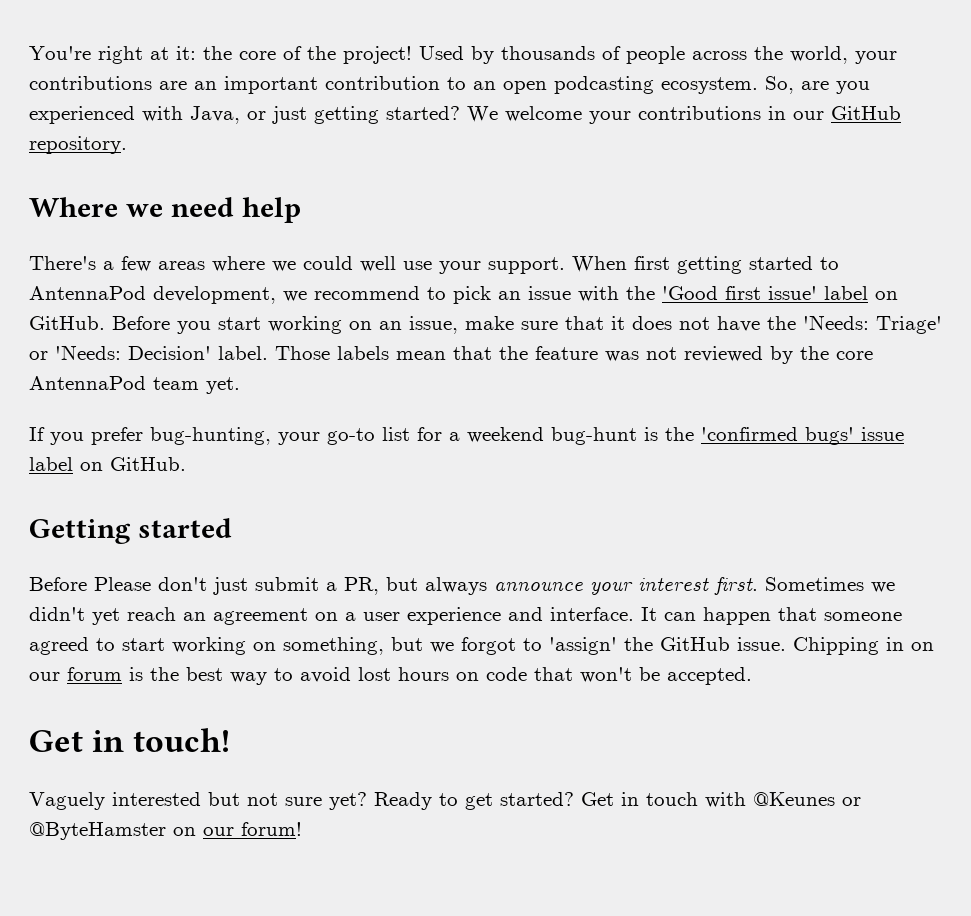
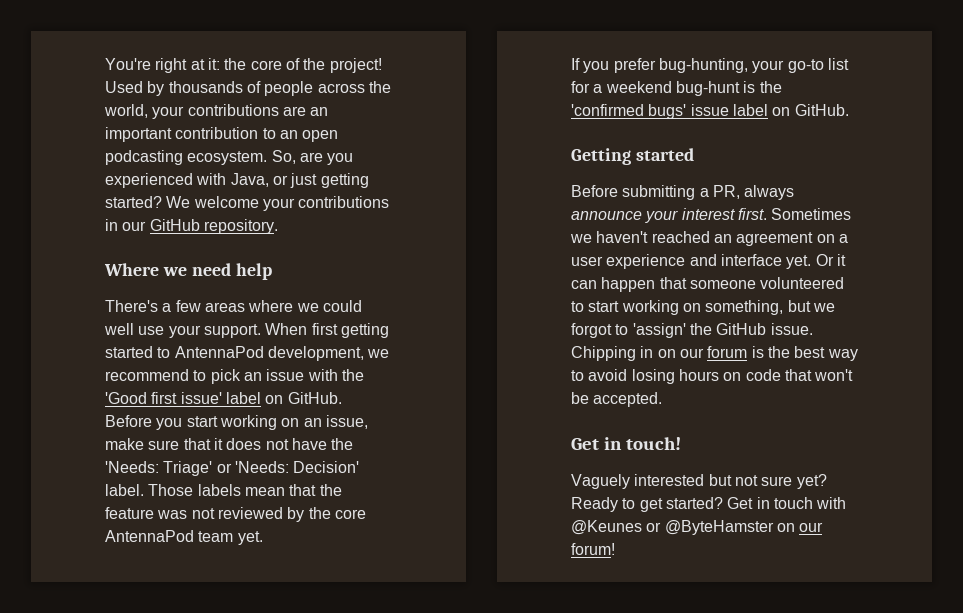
[94,577,319,595] Please don't just submit -> [622,185,696,200] submitting
[386,577,418,591] but -> (740, 192) none
[29,607,176,625] didn't yet reach -> [596,231,710,243] haven't reached
[550,607,657,621] interface. It -> [720,254,846,269] interface yet. Or it
[29,637,89,655] agreed -> [760,277,845,289] volunteered
[358,667,391,681] lost -> [631,369,675,384] losing

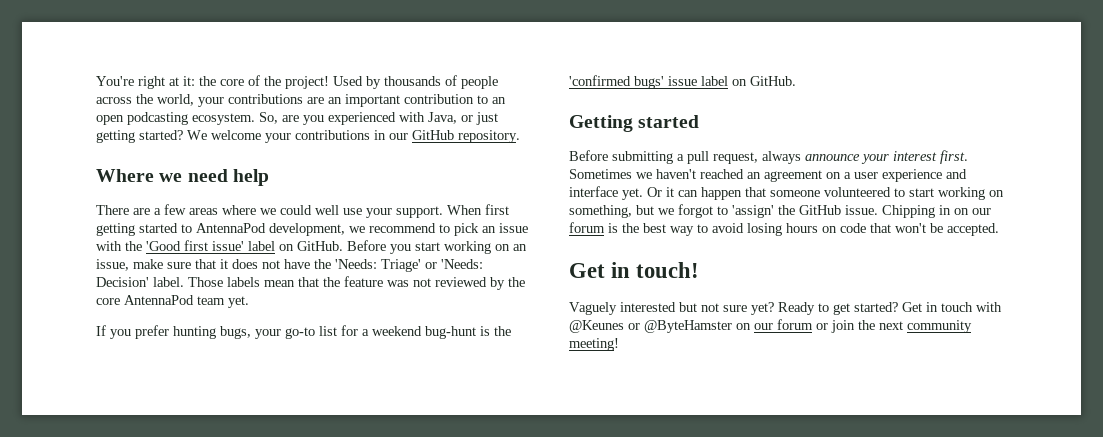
[105,300,158,312] There's -> [96,205,150,215] There are
[658,58,748,73] bug-hunting, -> [173,326,251,339] hunting bugs,
[712,185,740,199] PR, -> [687,151,758,164] pull request,
[571,543,615,555] forum! -> [777,319,972,333] [569,338,619,351] forum or join the next community meeting!

